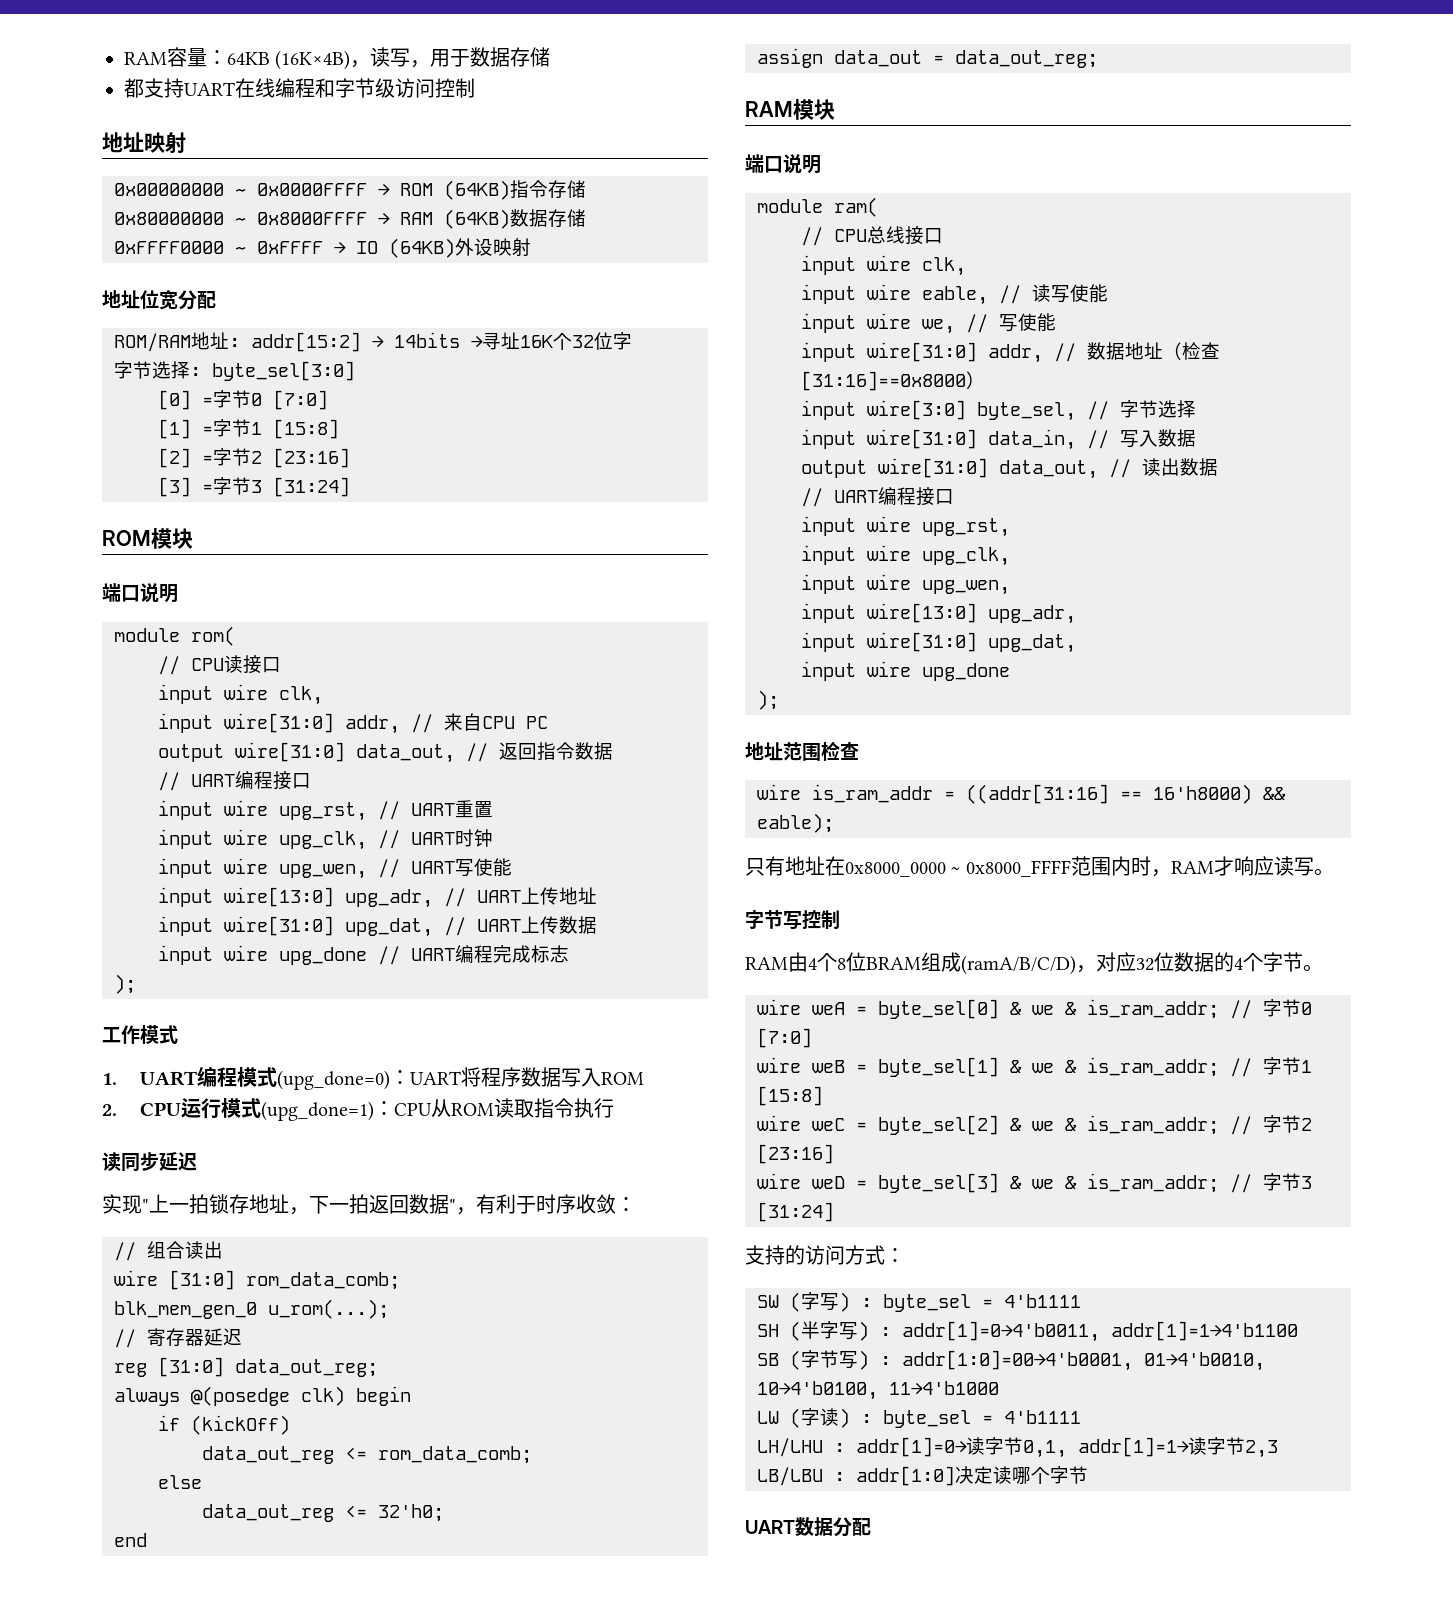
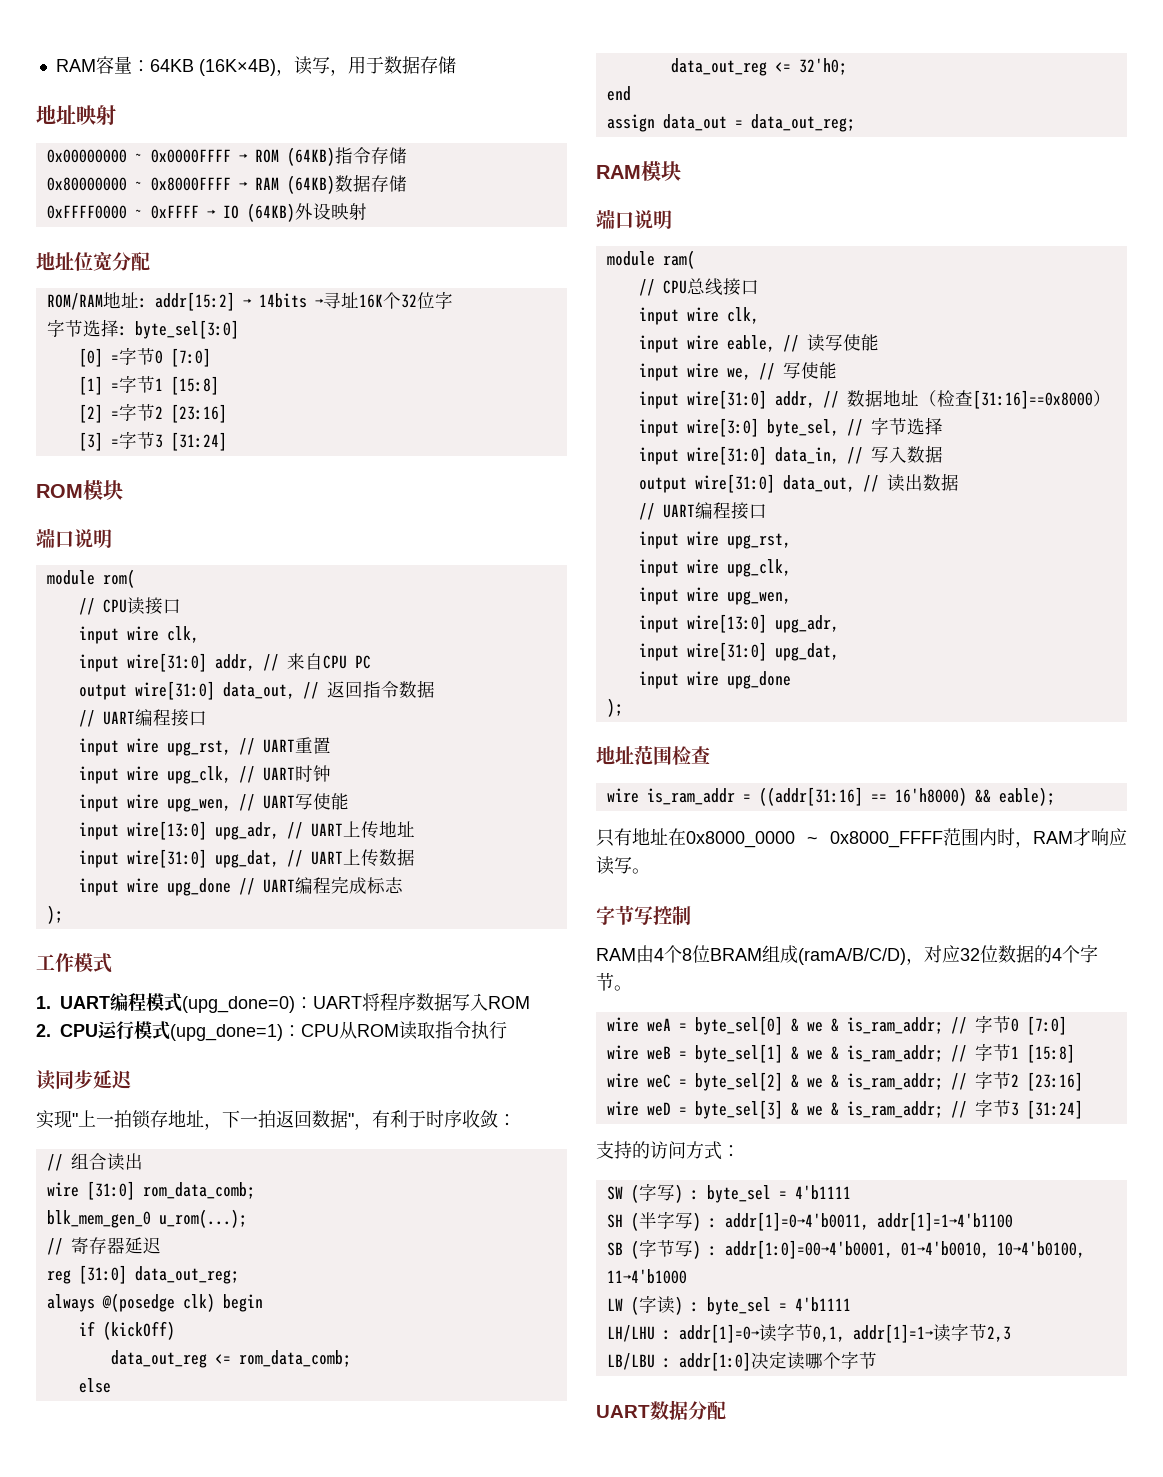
[124,78,475,98] // 都支持UART在线编程和字节级访问控制 -> (456, 65) none

